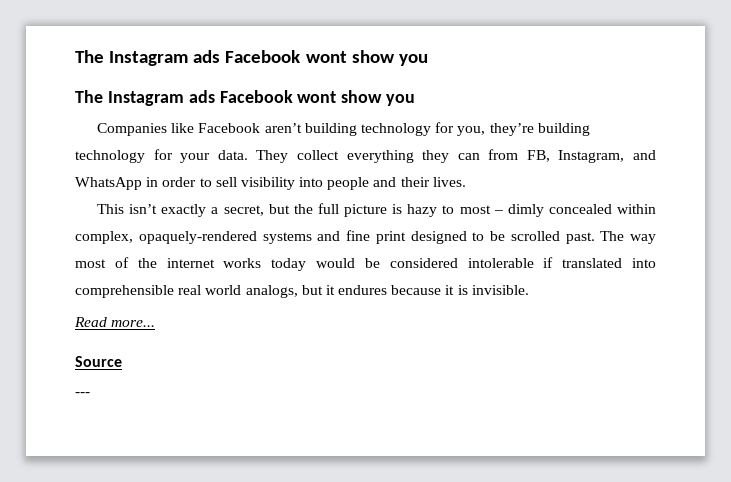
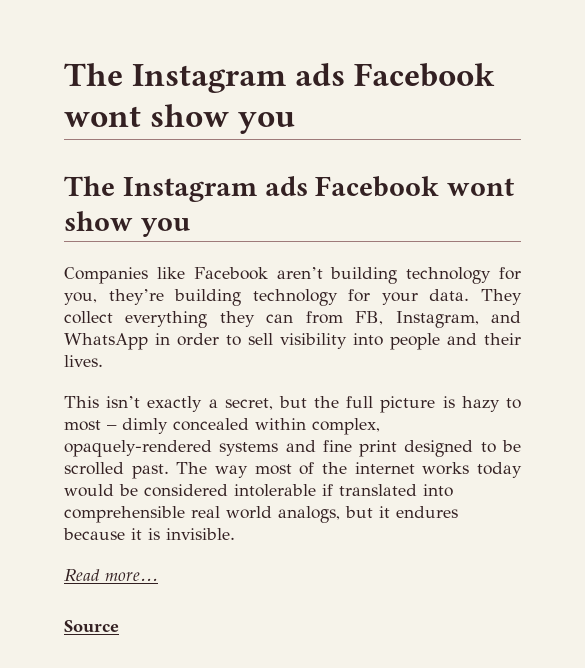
[75,392,90,396] // --- -> (119, 626) none

